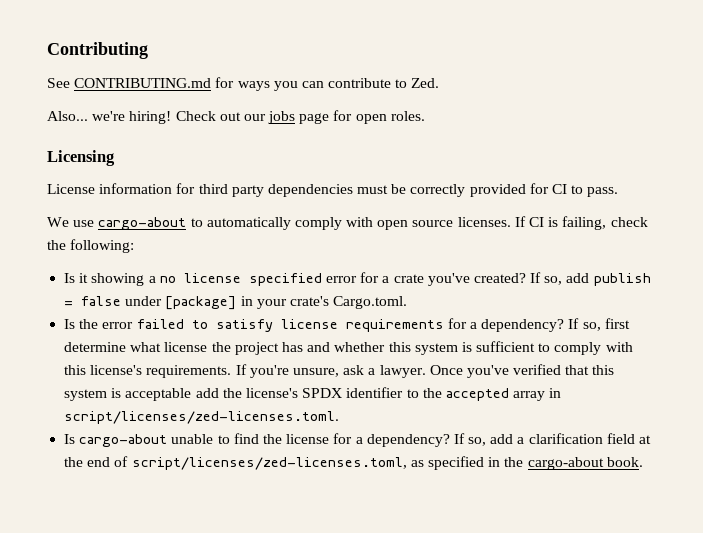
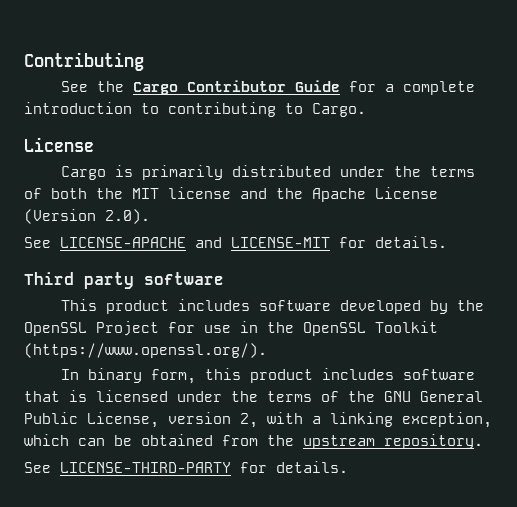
[74,77,440,91] [47,110,425,124] [47,150,115,166] [47,183,619,197] [47,216,648,230] [47,239,135,253] [64,272,651,286] [64,296,408,310] [64,318,630,332] [64,341,633,355] [64,364,615,378] [64,387,562,401] [64,411,340,424] [64,433,652,447] [64,456,643,470] CONTRIBUTING.md for ways you can contribute to Zed. // Also... we're hiring! Check out our jobs page for open roles. // Licensing // License information for third party dependencies must be correctly provided for CI to pass. // We use cargo-about to automatically comply with open source licenses. If CI is failing, check the following: // Is it showing a no license specified error for a crate you've created? If so, add publish = false under [package] in your crate's Cargo.toml. // Is the error failed to satisfy license requirements for a dependency? If so, first determine what license the project has and whether this system is sufficient to comply with this license's requirements. If you're unsure, ask a lawyer. Once you've verified that this system is acceptable add the license's SPDX identifier to the accepted array in script/licenses/zed-licenses.toml. // Is cargo-about unable to find the license for a dependency? If so, add a clarification field at the end of script/licenses/zed-licenses.toml, as specified in the cargo-about book. -> [96,80,475,95] [24,102,366,117] [24,137,94,152] [60,165,475,180] [24,187,438,202] [24,209,150,224] [24,236,447,248] [24,272,224,289] [60,299,484,314] [24,321,438,336] [24,343,267,358] [60,368,475,384] [24,390,483,402] [24,412,492,428] [24,434,483,449] [24,461,348,473] the Cargo Contributor Guide for a complete introduction to contributing to Cargo. // License // Cargo is primarily distributed under the terms of both the MIT license and the Apache License (Version 2.0). // See LICENSE-APACHE and LICENSE-MIT for details. // Third party software // This product includes software developed by the OpenSSL Project for use in the OpenSSL Toolkit (https://www.openssl.org/). // In binary form, this product includes software that is licensed under the terms of the GNU General Public License, version 2, with a linking exception, which can be obtained from the upstream repository. // See LICENSE-THIRD-PARTY for details.

